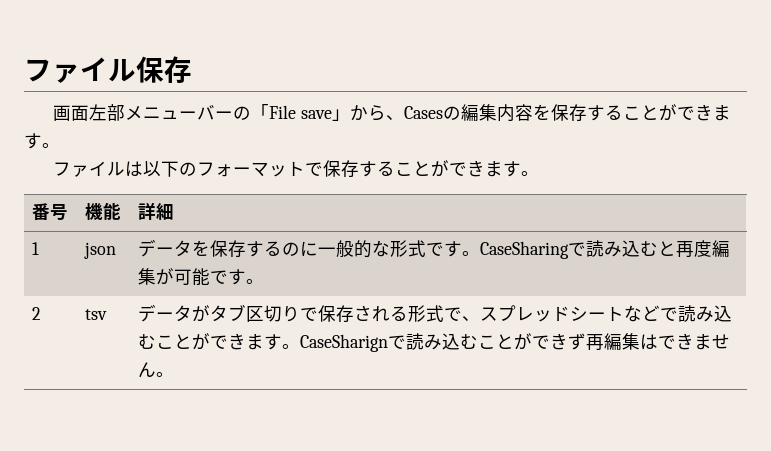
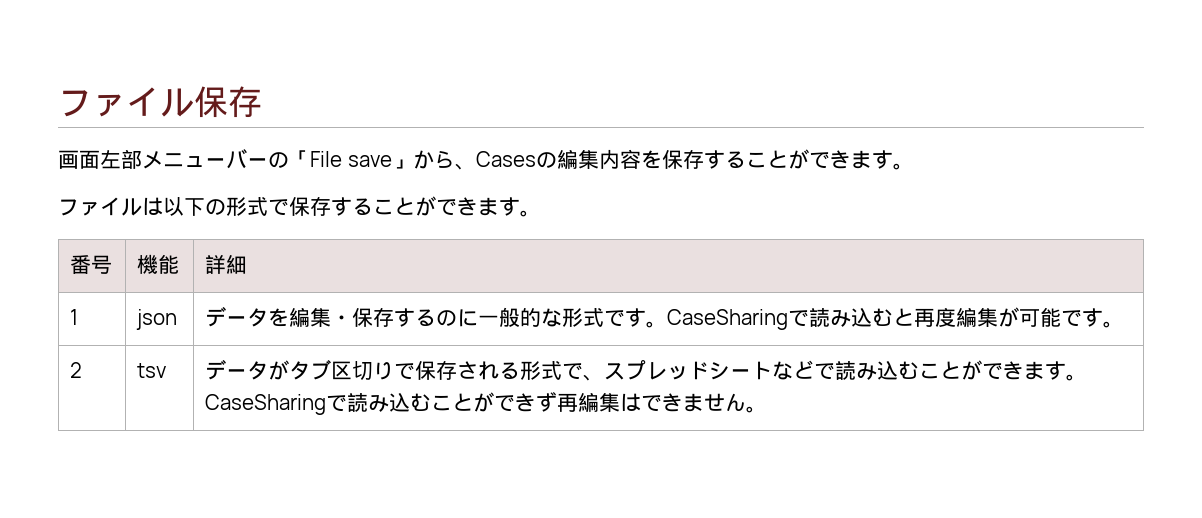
[197,161,306,177] フォーマット -> [226,197,268,216] 形式
(211, 248) none -> [288,307,352,328] 編集・
[300,334,389,352] CaseSharign -> [204,394,326,415] CaseSharing

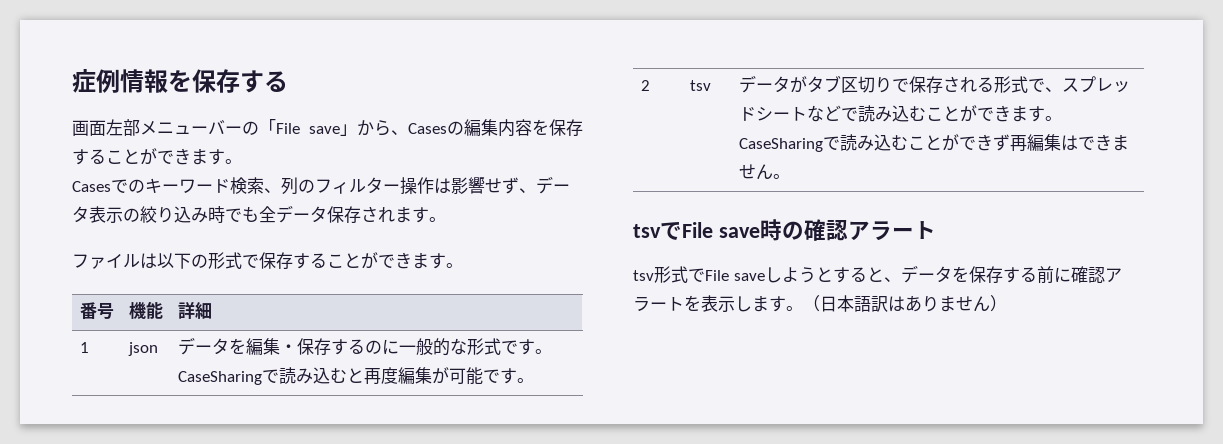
[58,86,262,118] ファイル保存 -> [72,69,288,93] 症例情報を保存する
(914, 166) none -> [72,176,570,195] [72,205,446,223] // Casesでのキーワード検索、列のフィルター操作は影響せず、データ表示の絞り込み時でも全データ保存されます。
(767, 409) none -> [633,219,936,241] [633,265,1122,284] [633,295,1007,312] // tsvでFile save時の確認アラート // tsv形式でFile saveしようとすると、データを保存する前に確認アラートを表示します。（日本語訳はありません）

